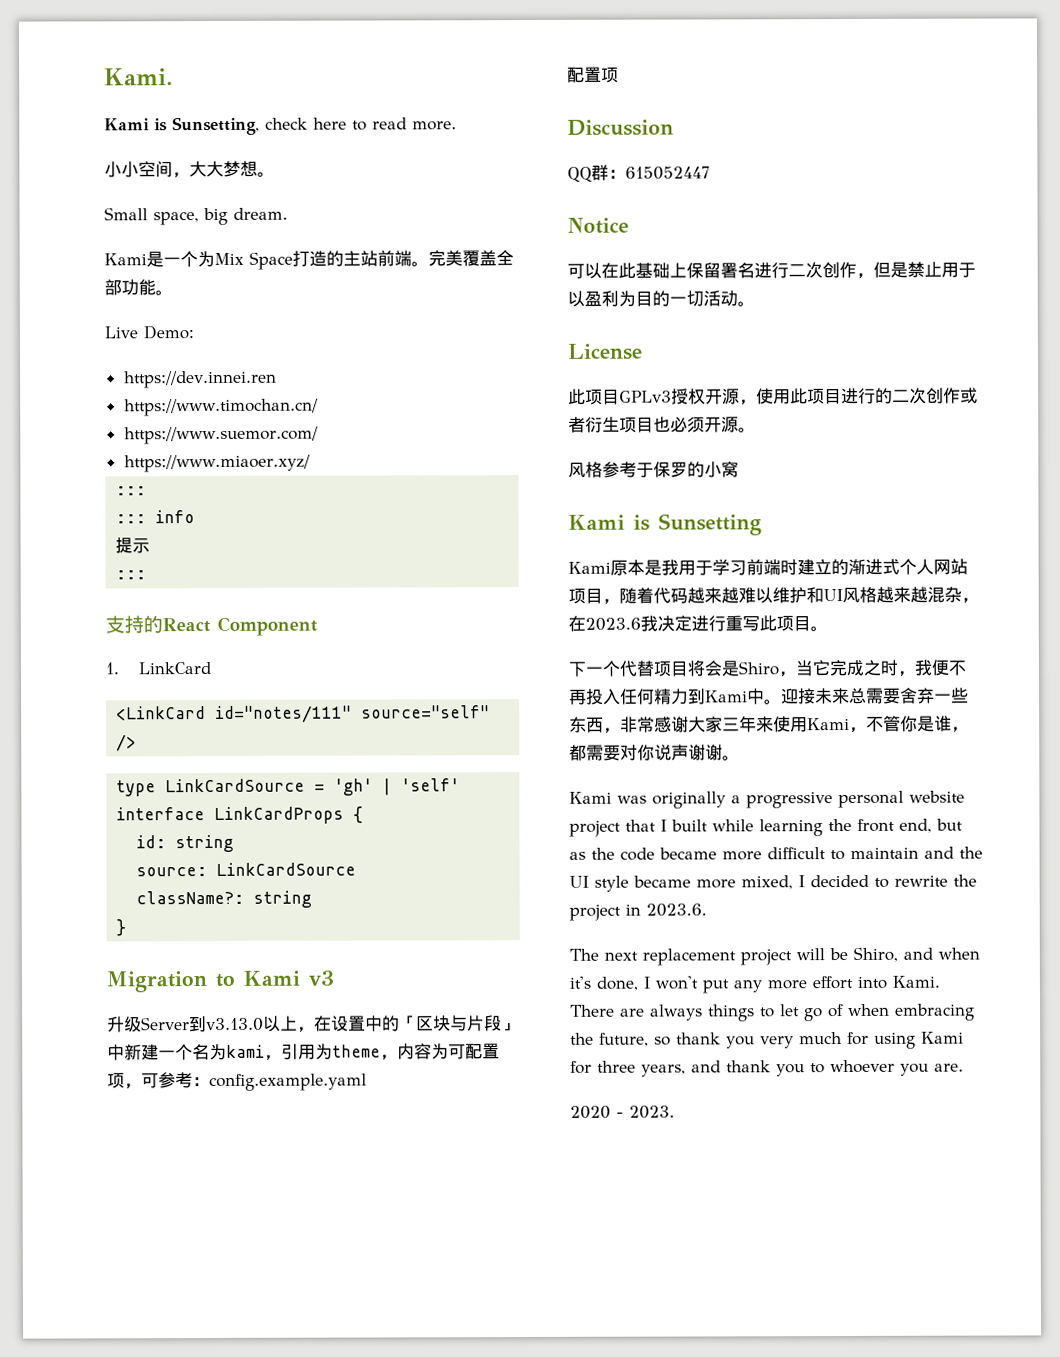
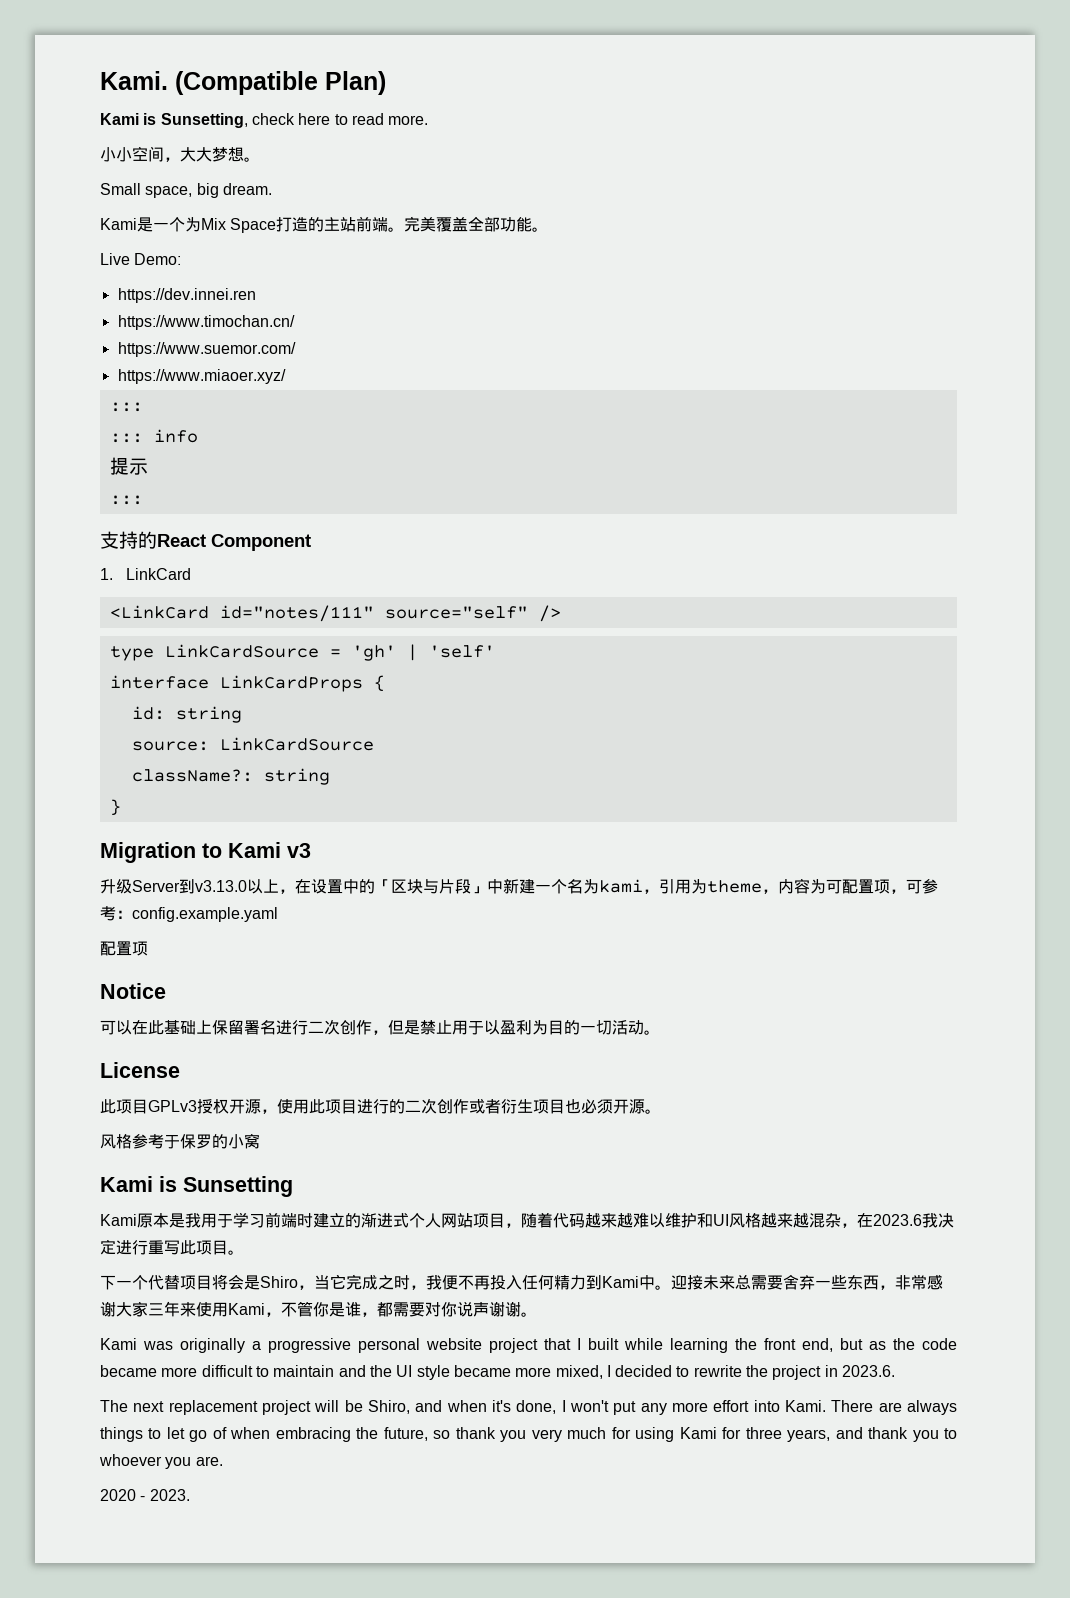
[104,68,173,86] Kami. -> [100,71,386,95] Kami. (Compatible Plan)
[567,119,674,136] [567,164,710,182] // Discussion // QQ群：615052447 -> (148, 948) none

